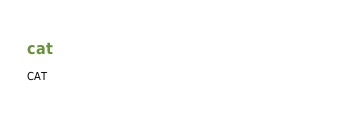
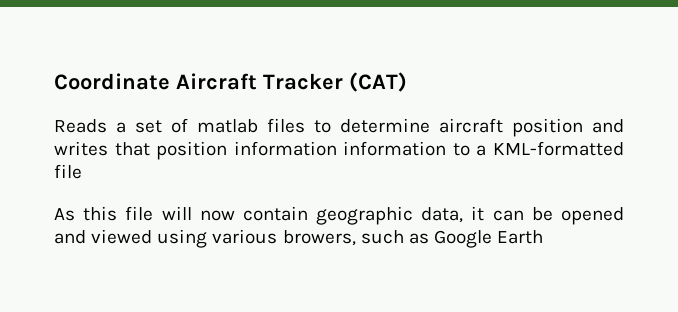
[27,42,53,55] [27,71,48,81] cat // CAT -> [54,72,407,92] [54,118,624,137] [54,141,624,160] [54,164,82,179] [54,206,624,225] [54,229,544,248] Coordinate Aircraft Tracker (CAT) // Reads a set of matlab files to determine aircraft position and writes that position information information to a KML-formatted file // As this file will now contain geographic data, it can be opened and viewed using various browers, such as Google Earth

